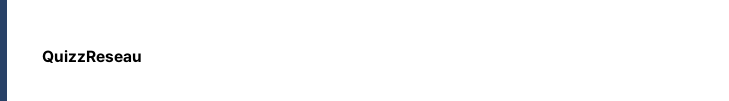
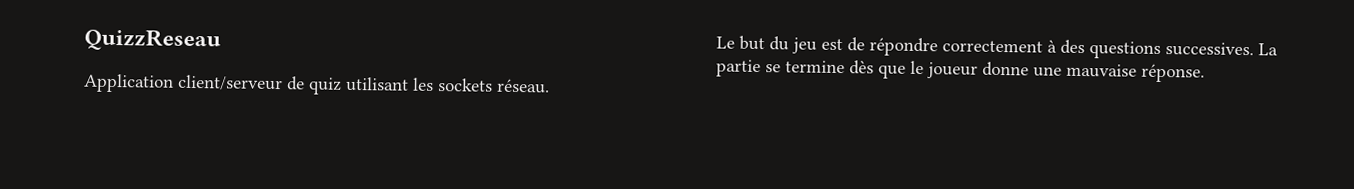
(142, 56) none -> [83,73,550,95] [716,35,1278,59] [716,59,1205,83] // Application client/serveur de quiz utilisant les sockets réseau. // Le but du jeu est de répondre correctement à des questions successives. La partie se termine dès que le joueur donne une mauvaise réponse.

